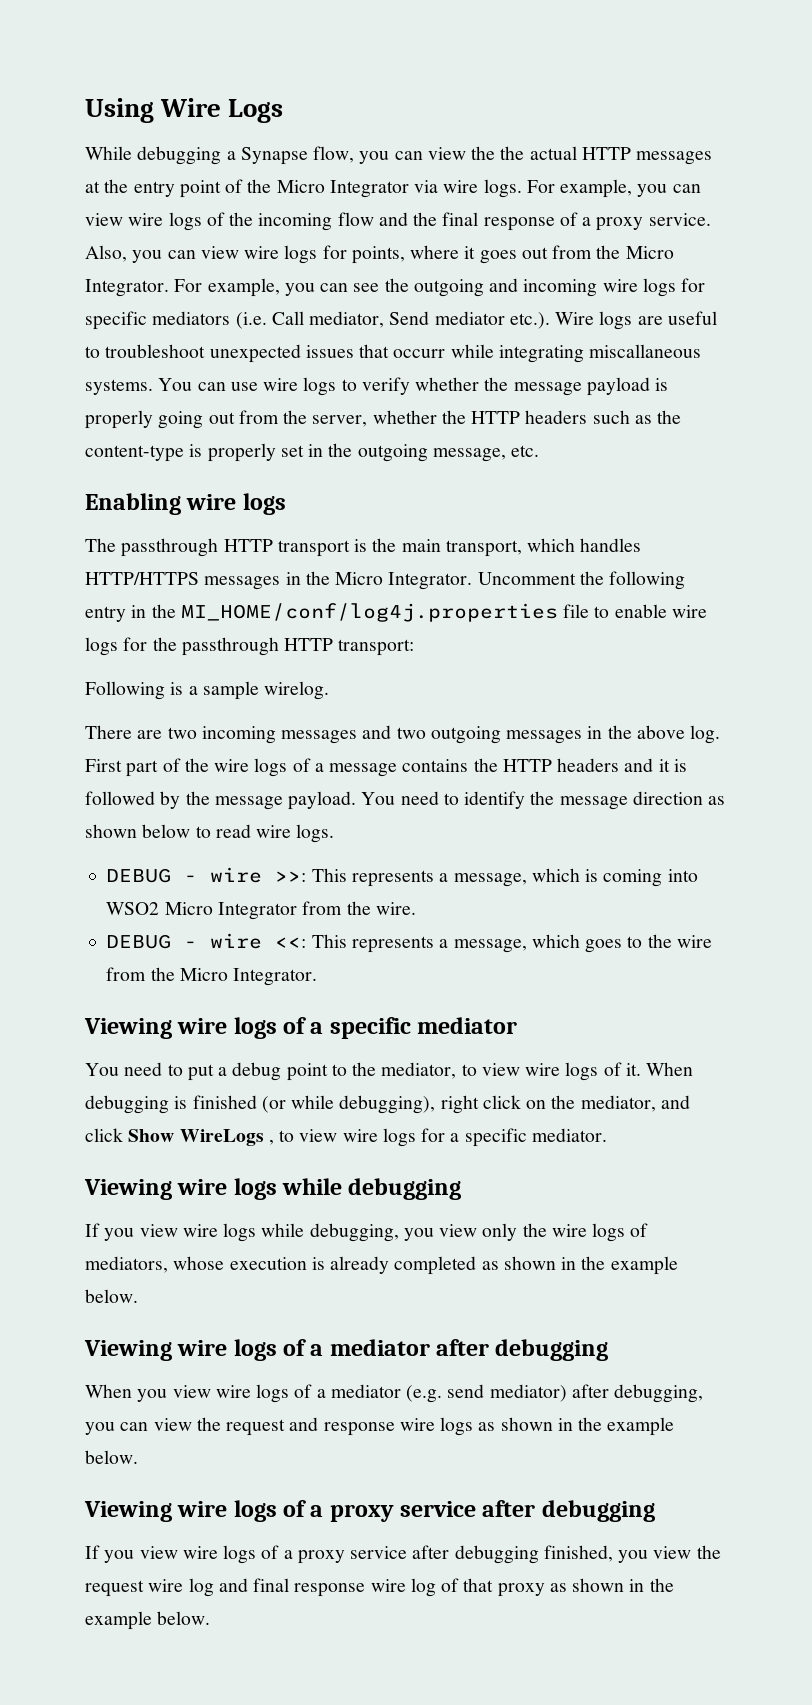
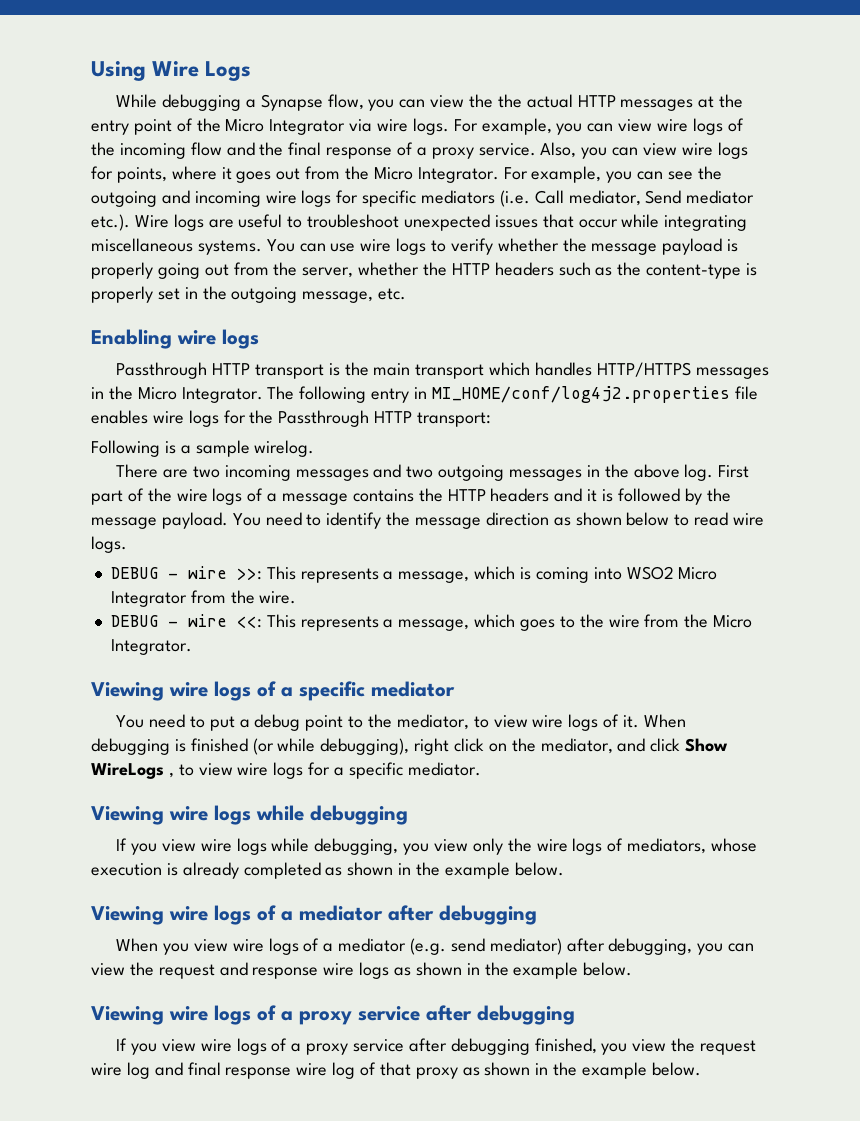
[393,349,446,358] occurr -> [578,219,618,228] occur
[589,344,702,358] miscallaneous -> [91,238,193,252] miscellaneous
[85,538,219,557] The passthrough -> [116,362,208,379] Passthrough
[445,540,522,557] transport, -> [415,364,485,379] transport
[477,571,604,585] Uncomment the -> [267,386,295,400] The
[151,603,667,622] the MI_HOME/conf/log4j.properties file to enable -> [431,386,758,403] [91,410,148,424] MI_HOME/conf/log4j2.properties file enables
[181,637,279,656] passthrough -> [278,410,370,427] Passthrough

